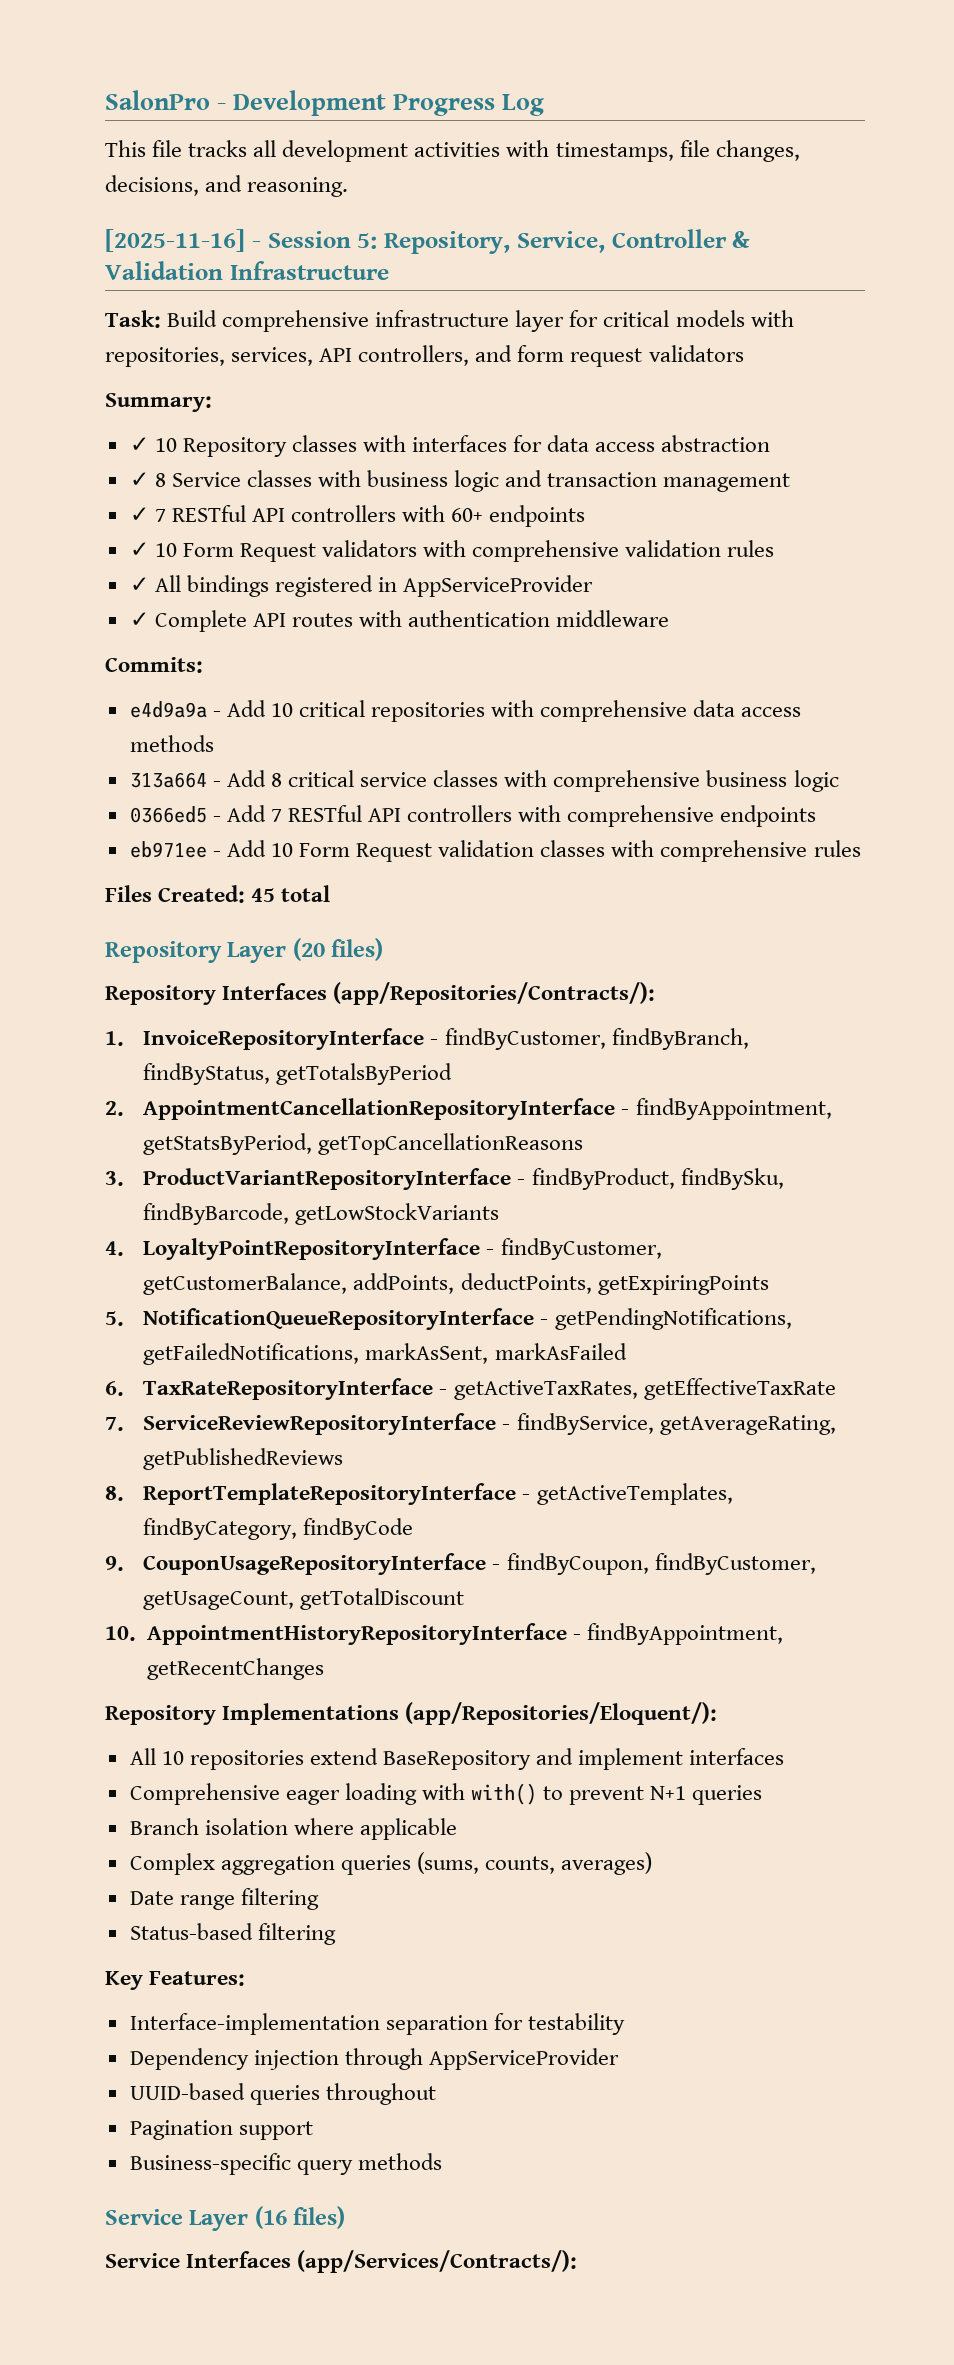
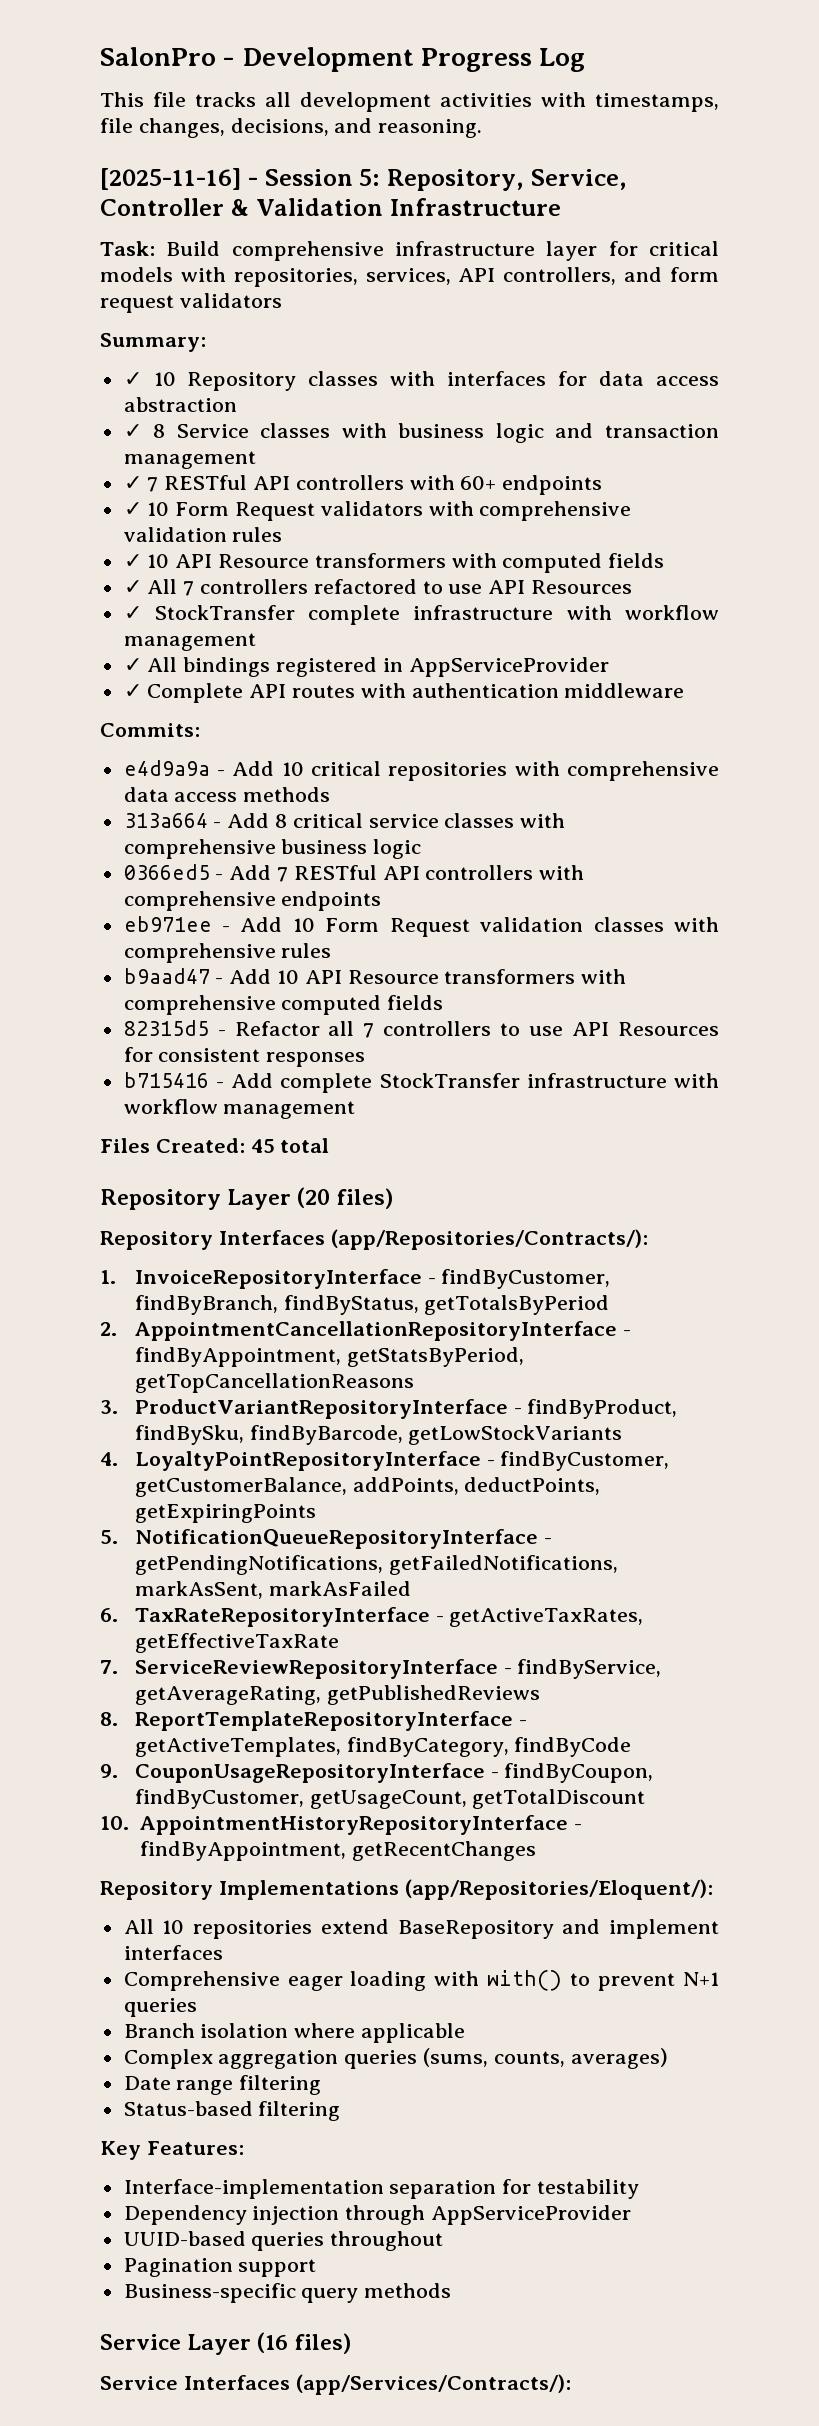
(775, 548) none -> [123,553,665,573] [123,579,633,596] [123,605,719,625] [123,633,256,651] // ✓ 10 API Resource transformers with computed fields // ✓ All 7 controllers refactored to use API Resources // ✓ StockTransfer complete infrastructure with workflow management
(861, 848) none -> [123,968,627,984] [123,995,444,1015] [123,1020,720,1038] [123,1047,366,1067] [123,1072,719,1093] [123,1099,356,1119] // b9aad47 - Add 10 API Resource transformers with comprehensive computed fields // 82315d5 - Refactor all 7 controllers to use API Resources for consistent responses // b715416 - Add complete StockTransfer infrastructure with workflow management

